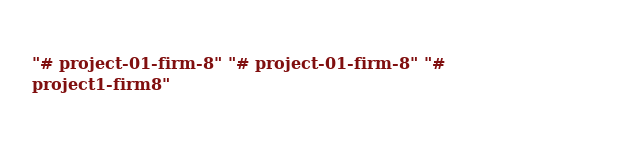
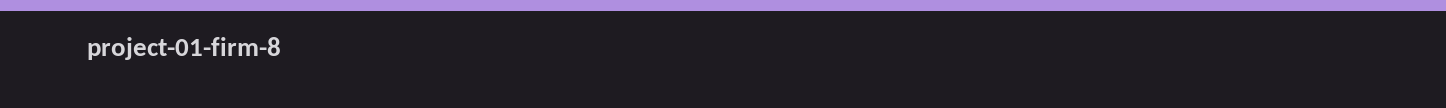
[32,57,445,72] [32,78,170,93] "# project-01-firm-8" "# project-01-firm-8" "# project1-firm8" -> [87,37,281,60] project-01-firm-8

